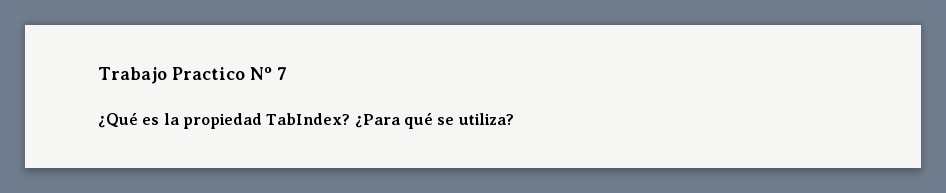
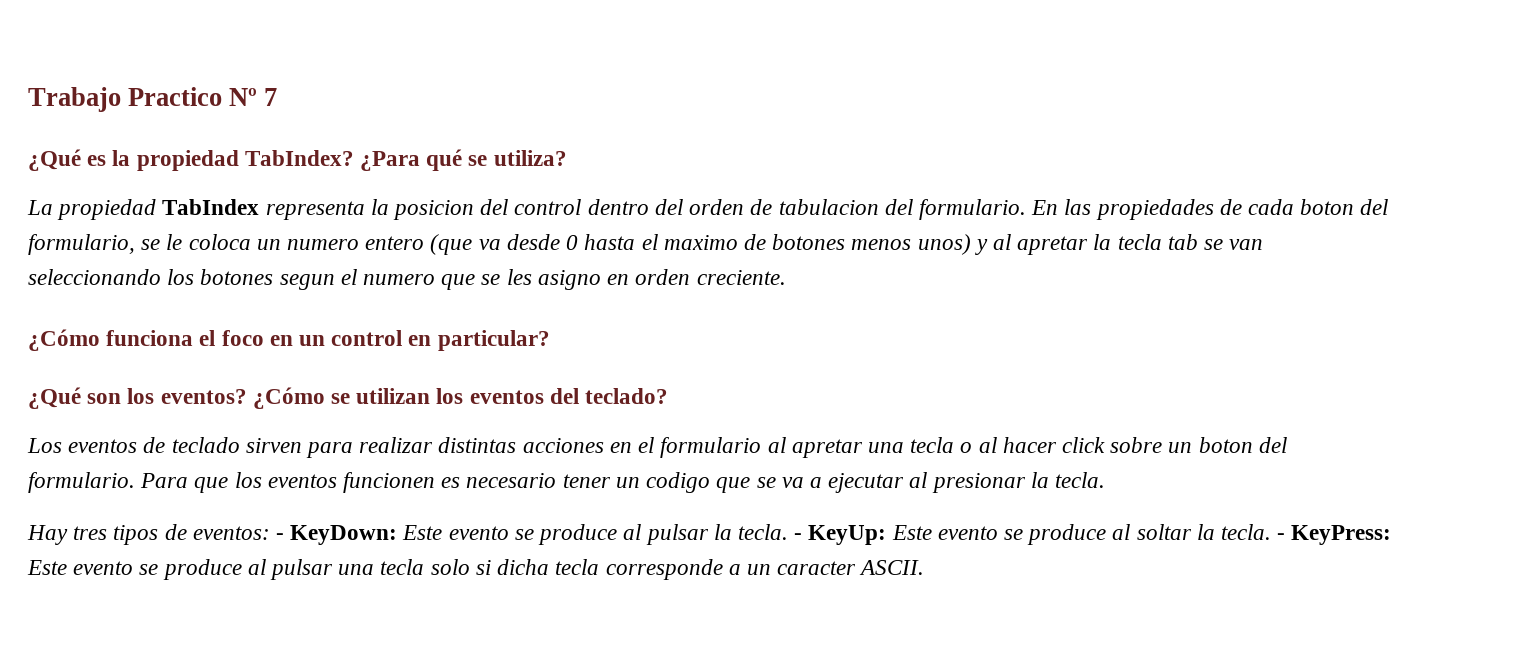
(514, 119) none -> [27,199,1389,220] [28,234,1264,255] [28,269,786,290] [28,329,550,351] [28,387,669,409] [27,437,1287,458] [28,472,1105,493] [27,524,1392,545] [27,559,925,580] // La propiedad TabIndex representa la posicion del control dentro del orden de tabulacion del formulario. En las propiedades de cada boton del formulario, se le coloca un numero entero (que va desde 0 hasta el maximo de botones menos unos) y al apretar la tecla tab se van seleccionando los botones segun el numero que se les asigno en orden creciente. // ¿Cómo funciona el foco en un control en particular? // ¿Qué son los eventos? ¿Cómo se utilizan los eventos del teclado? // Los eventos de teclado sirven para realizar distintas acciones en el formulario al apretar una tecla o al hacer click sobre un boton del formulario. Para que los eventos funcionen es necesario tener un codigo que se va a ejecutar al presionar la tecla. // Hay tres tipos de eventos: - KeyDown: Este evento se produce al pulsar la tecla. - KeyUp: Este evento se produce al soltar la tecla. - KeyPress: Este evento se produce al pulsar una tecla solo si dicha tecla corresponde a un caracter ASCII.

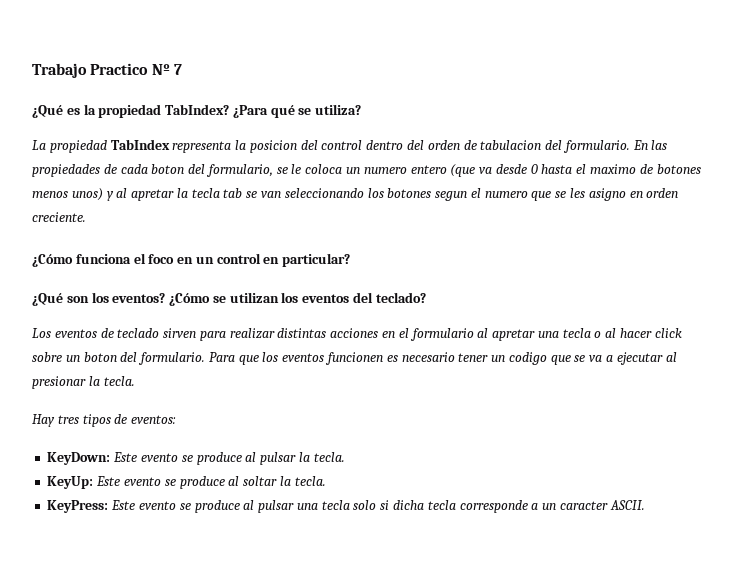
[276,533,285,540] - -> (177, 419) //
[794,533,803,540] - -> (345, 457) //
[1277,533,1286,540] - -> (326, 481) //

